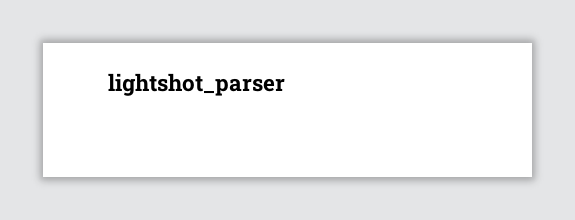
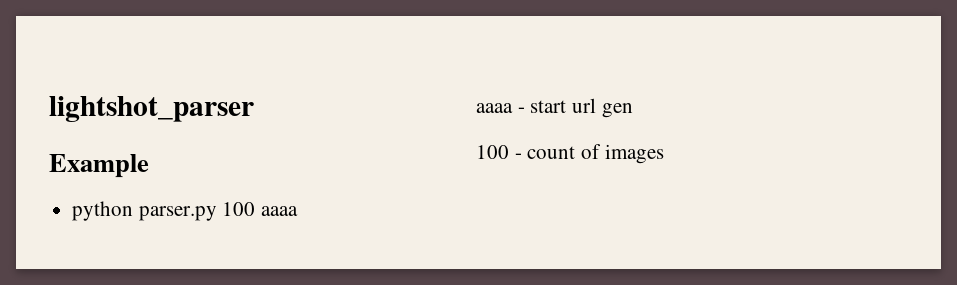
(285, 84) none -> [49,154,149,178] [72,201,299,221] [476,98,633,118] [476,144,664,164] // Example // python parser.py 100 aaaa // aaaa - start url gen // 100 - count of images

